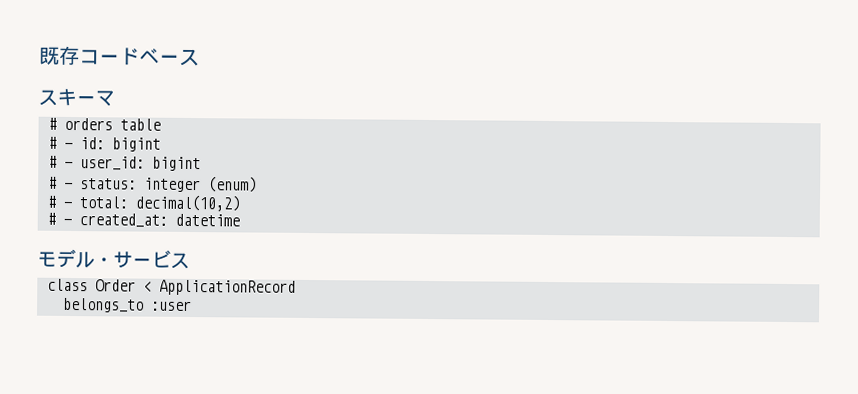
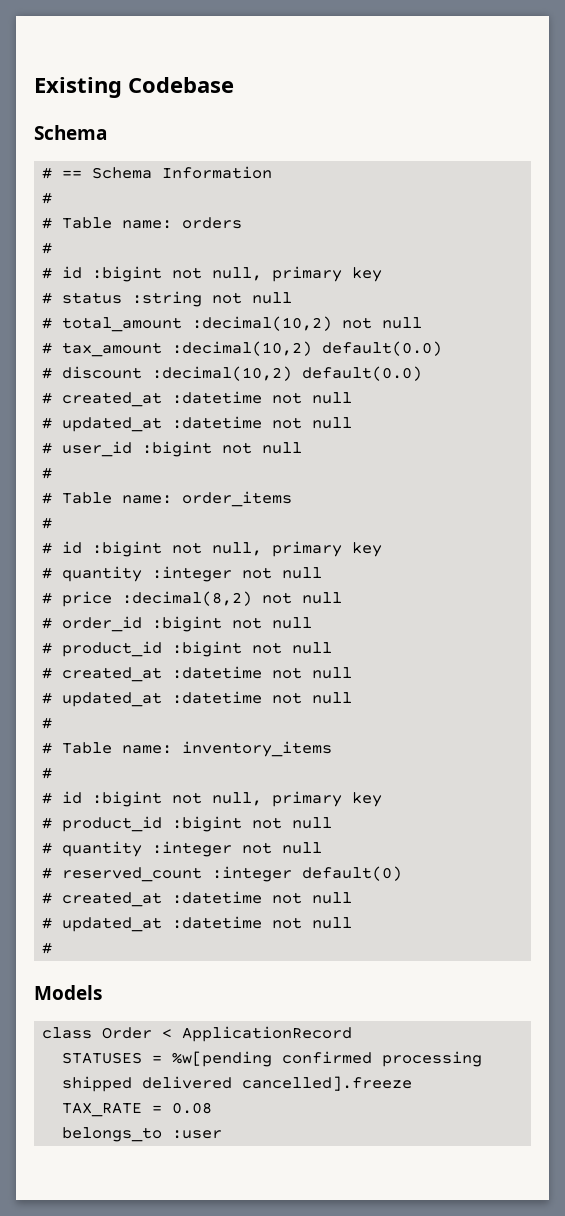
[39,45,200,67] [38,88,115,107] [48,117,162,131] [48,136,162,152] [48,155,202,172] [48,176,258,193] [47,194,242,212] [47,212,241,228] [37,248,190,269] [47,278,297,296] 既存コードベース // スキーマ // # orders table // # - id: bigint // # - user_id: bigint // # - status: integer (enum) // # - total: decimal(10,2) // # - created_at: datetime // モデル・サービス // class Order < ApplicationRecord -> [34,77,234,98] [34,125,107,140] [42,166,273,179] [42,192,53,204] [42,217,243,229] [42,242,53,254] [42,266,383,282] [42,291,293,307] [42,316,423,332] [42,341,443,357] [42,366,423,381] [42,391,353,407] [42,416,353,432] [42,441,303,457] [42,467,53,479] [42,491,293,507] [42,517,53,529] [42,541,383,557] [42,566,323,582] [42,591,343,607] [42,616,313,632] [42,641,333,657] [42,666,353,682] [42,691,353,707] [42,717,53,729] [42,741,333,757] [42,767,53,779] [42,791,383,807] [42,816,333,832] [42,841,323,857] [42,866,403,882] [42,891,353,907] [42,916,353,932] [42,942,53,954] [34,985,102,1000] [42,1026,353,1042] [62,1051,483,1067] [62,1076,413,1092] [62,1102,213,1117] Existing Codebase // Schema // # == Schema Information // # // # Table name: orders // # // # id :bigint not null, primary key // # status :string not null // # total_amount :decimal(10,2) not null // # tax_amount :decimal(10,2) default(0.0) // # discount :decimal(10,2) default(0.0) // # created_at :datetime not null // # updated_at :datetime not null // # user_id :bigint not null // # // # Table name: order_items // # // # id :bigint not null, primary key // # quantity :integer not null // # price :decimal(8,2) not null // # order_id :bigint not null // # product_id :bigint not null // # created_at :datetime not null // # updated_at :datetime not null // # // # Table name: inventory_items // # // # id :bigint not null, primary key // # product_id :bigint not null // # quantity :integer not null // # reserved_count :integer default(0) // # created_at :datetime not null // # updated_at :datetime not null // # // Models // class Order < ApplicationRecord // STATUSES = %w[pending confirmed processing shipped delivered cancelled].freeze // TAX_RATE = 0.08

